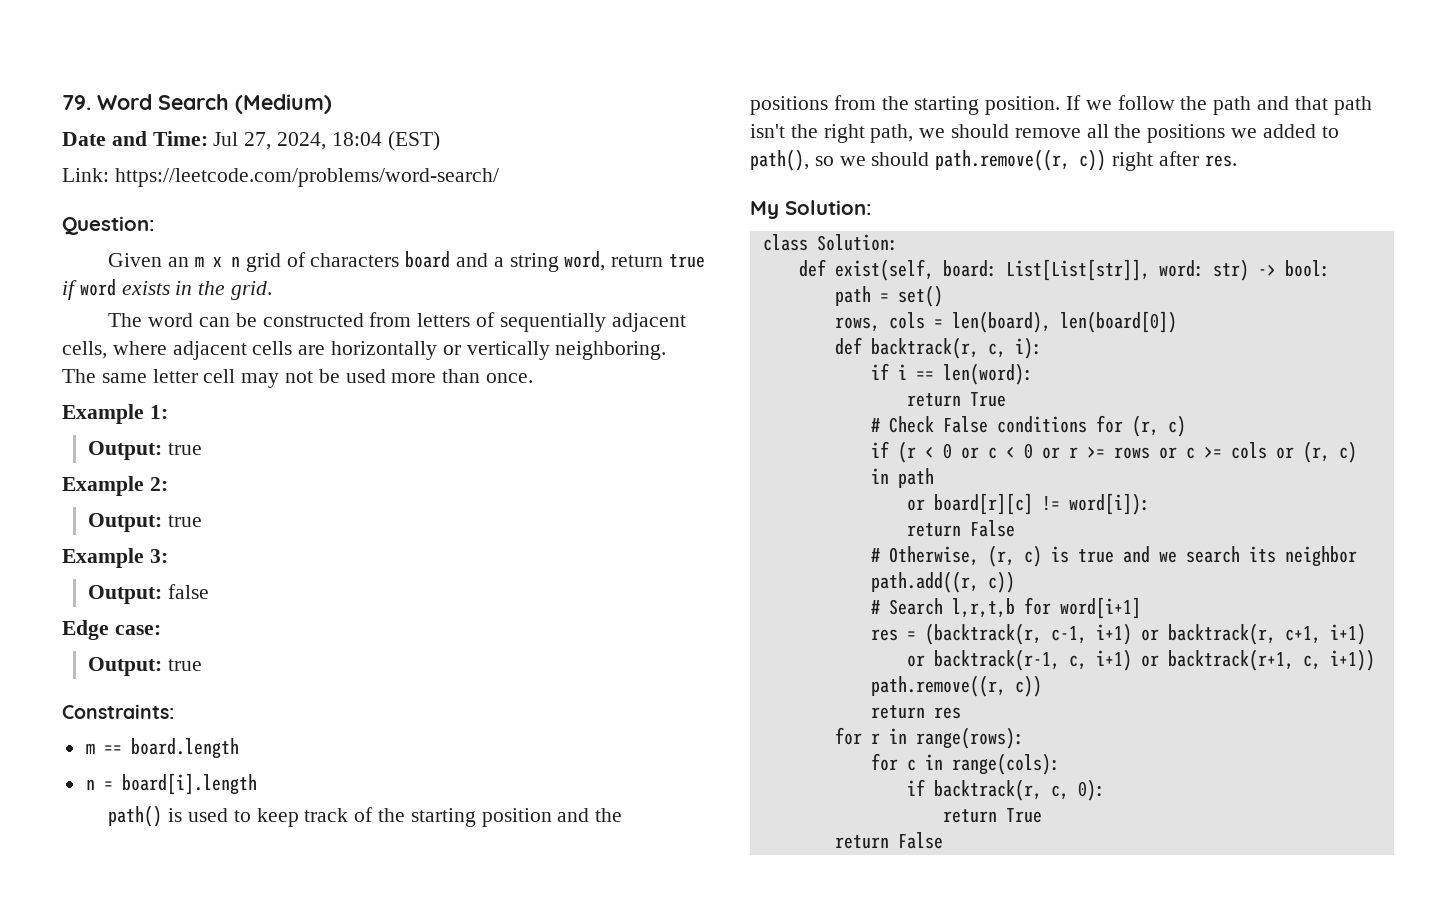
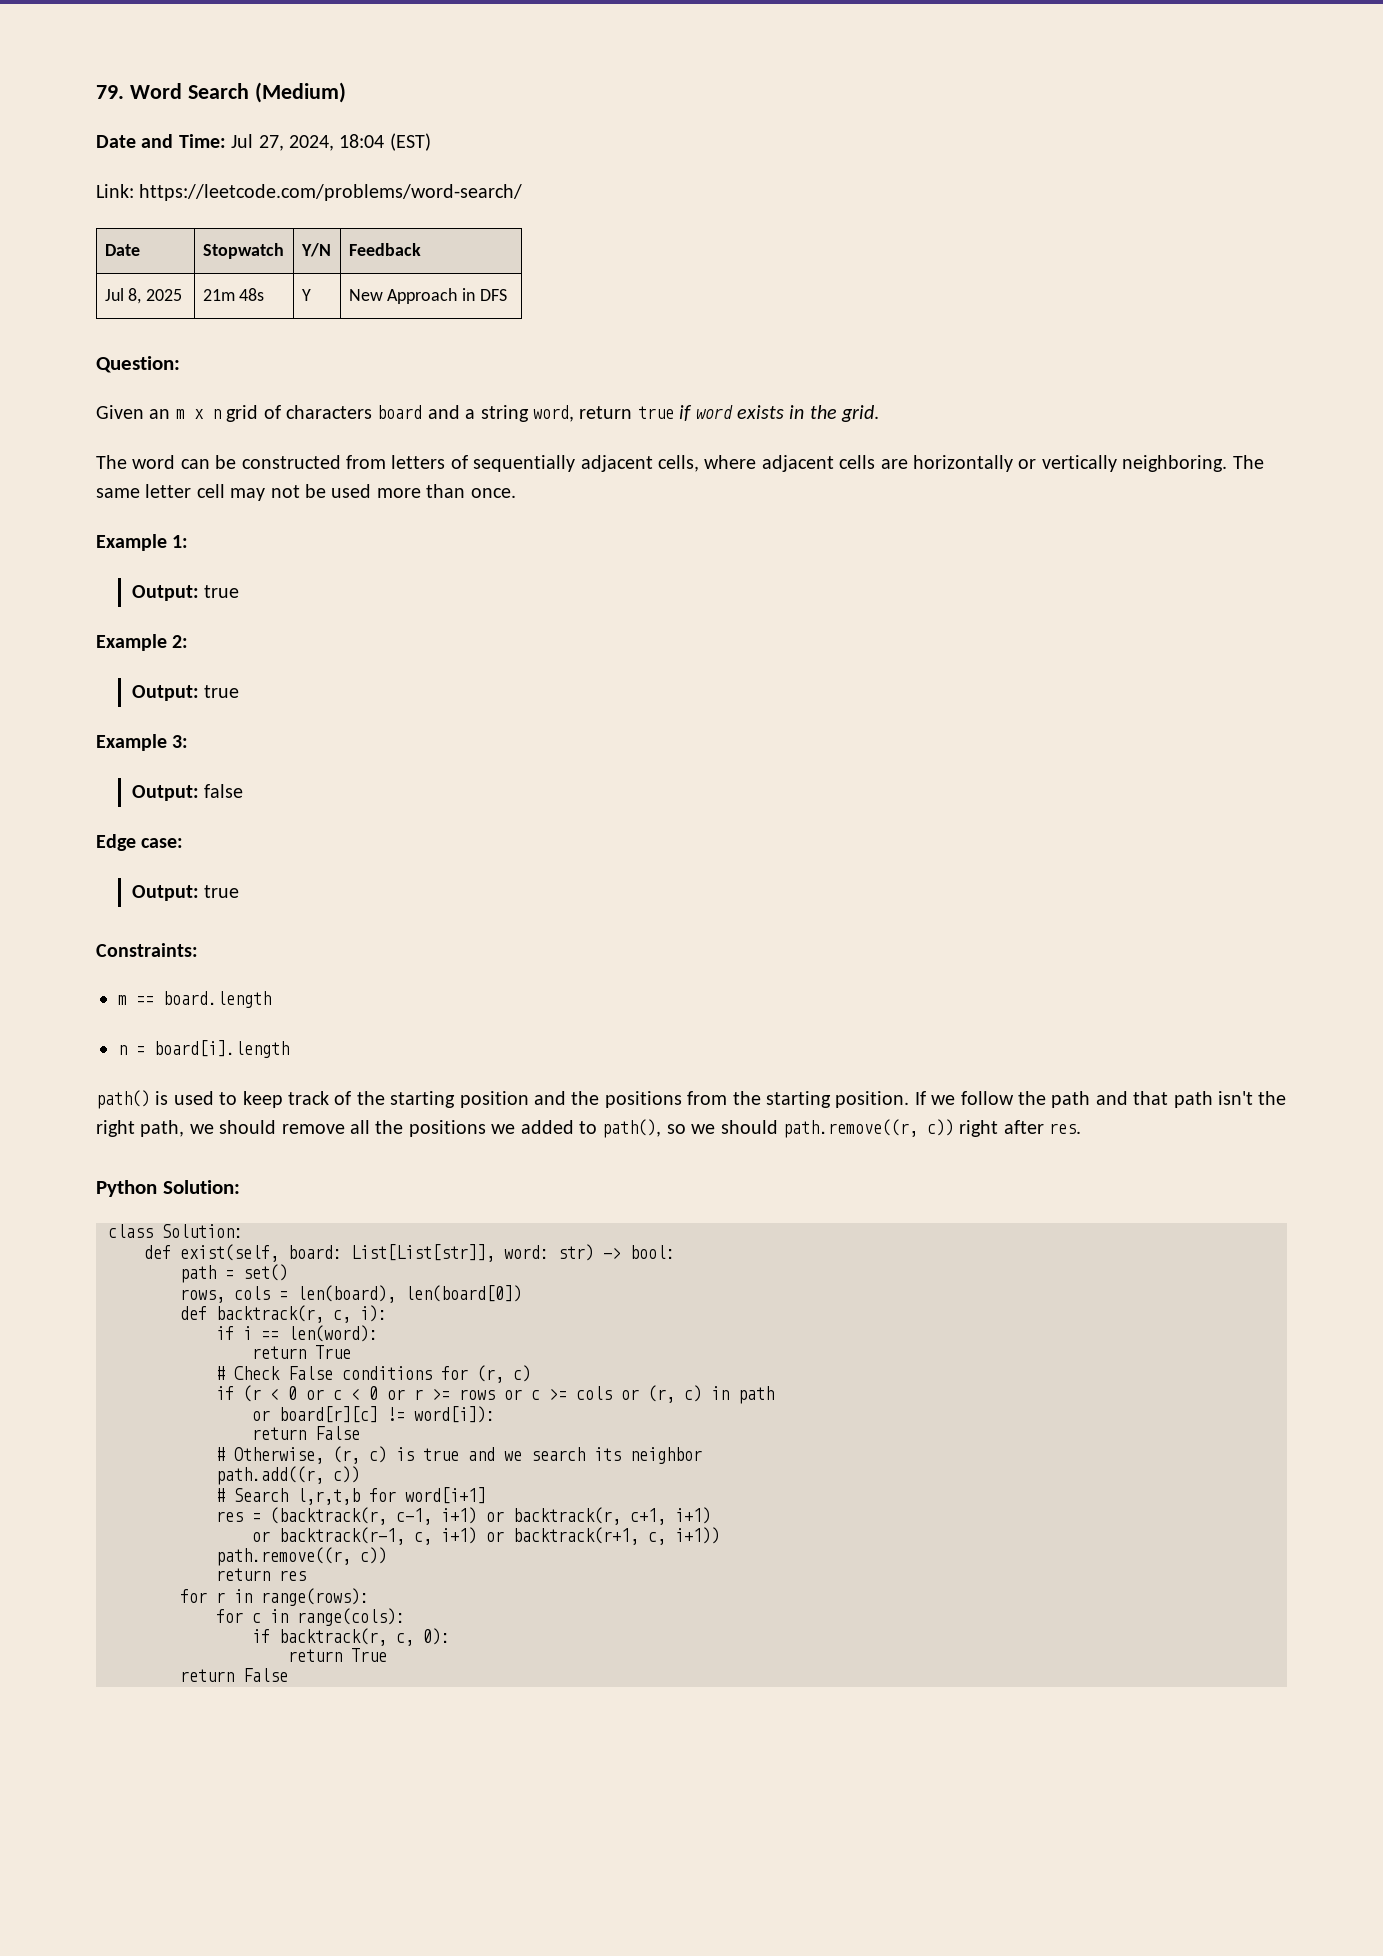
(499, 177) none -> [104,244,140,256] [202,243,284,259] [300,243,331,257] [348,243,421,256] [104,288,183,304] [202,288,265,301] [301,289,311,301] [348,288,508,304] // Date | Stopwatch | Y/N | Feedback // Jul 8, 2025 | 21m 48s | Y | New Approach in DFS
[750,201,779,219] My -> [96,1180,157,1197] Python

